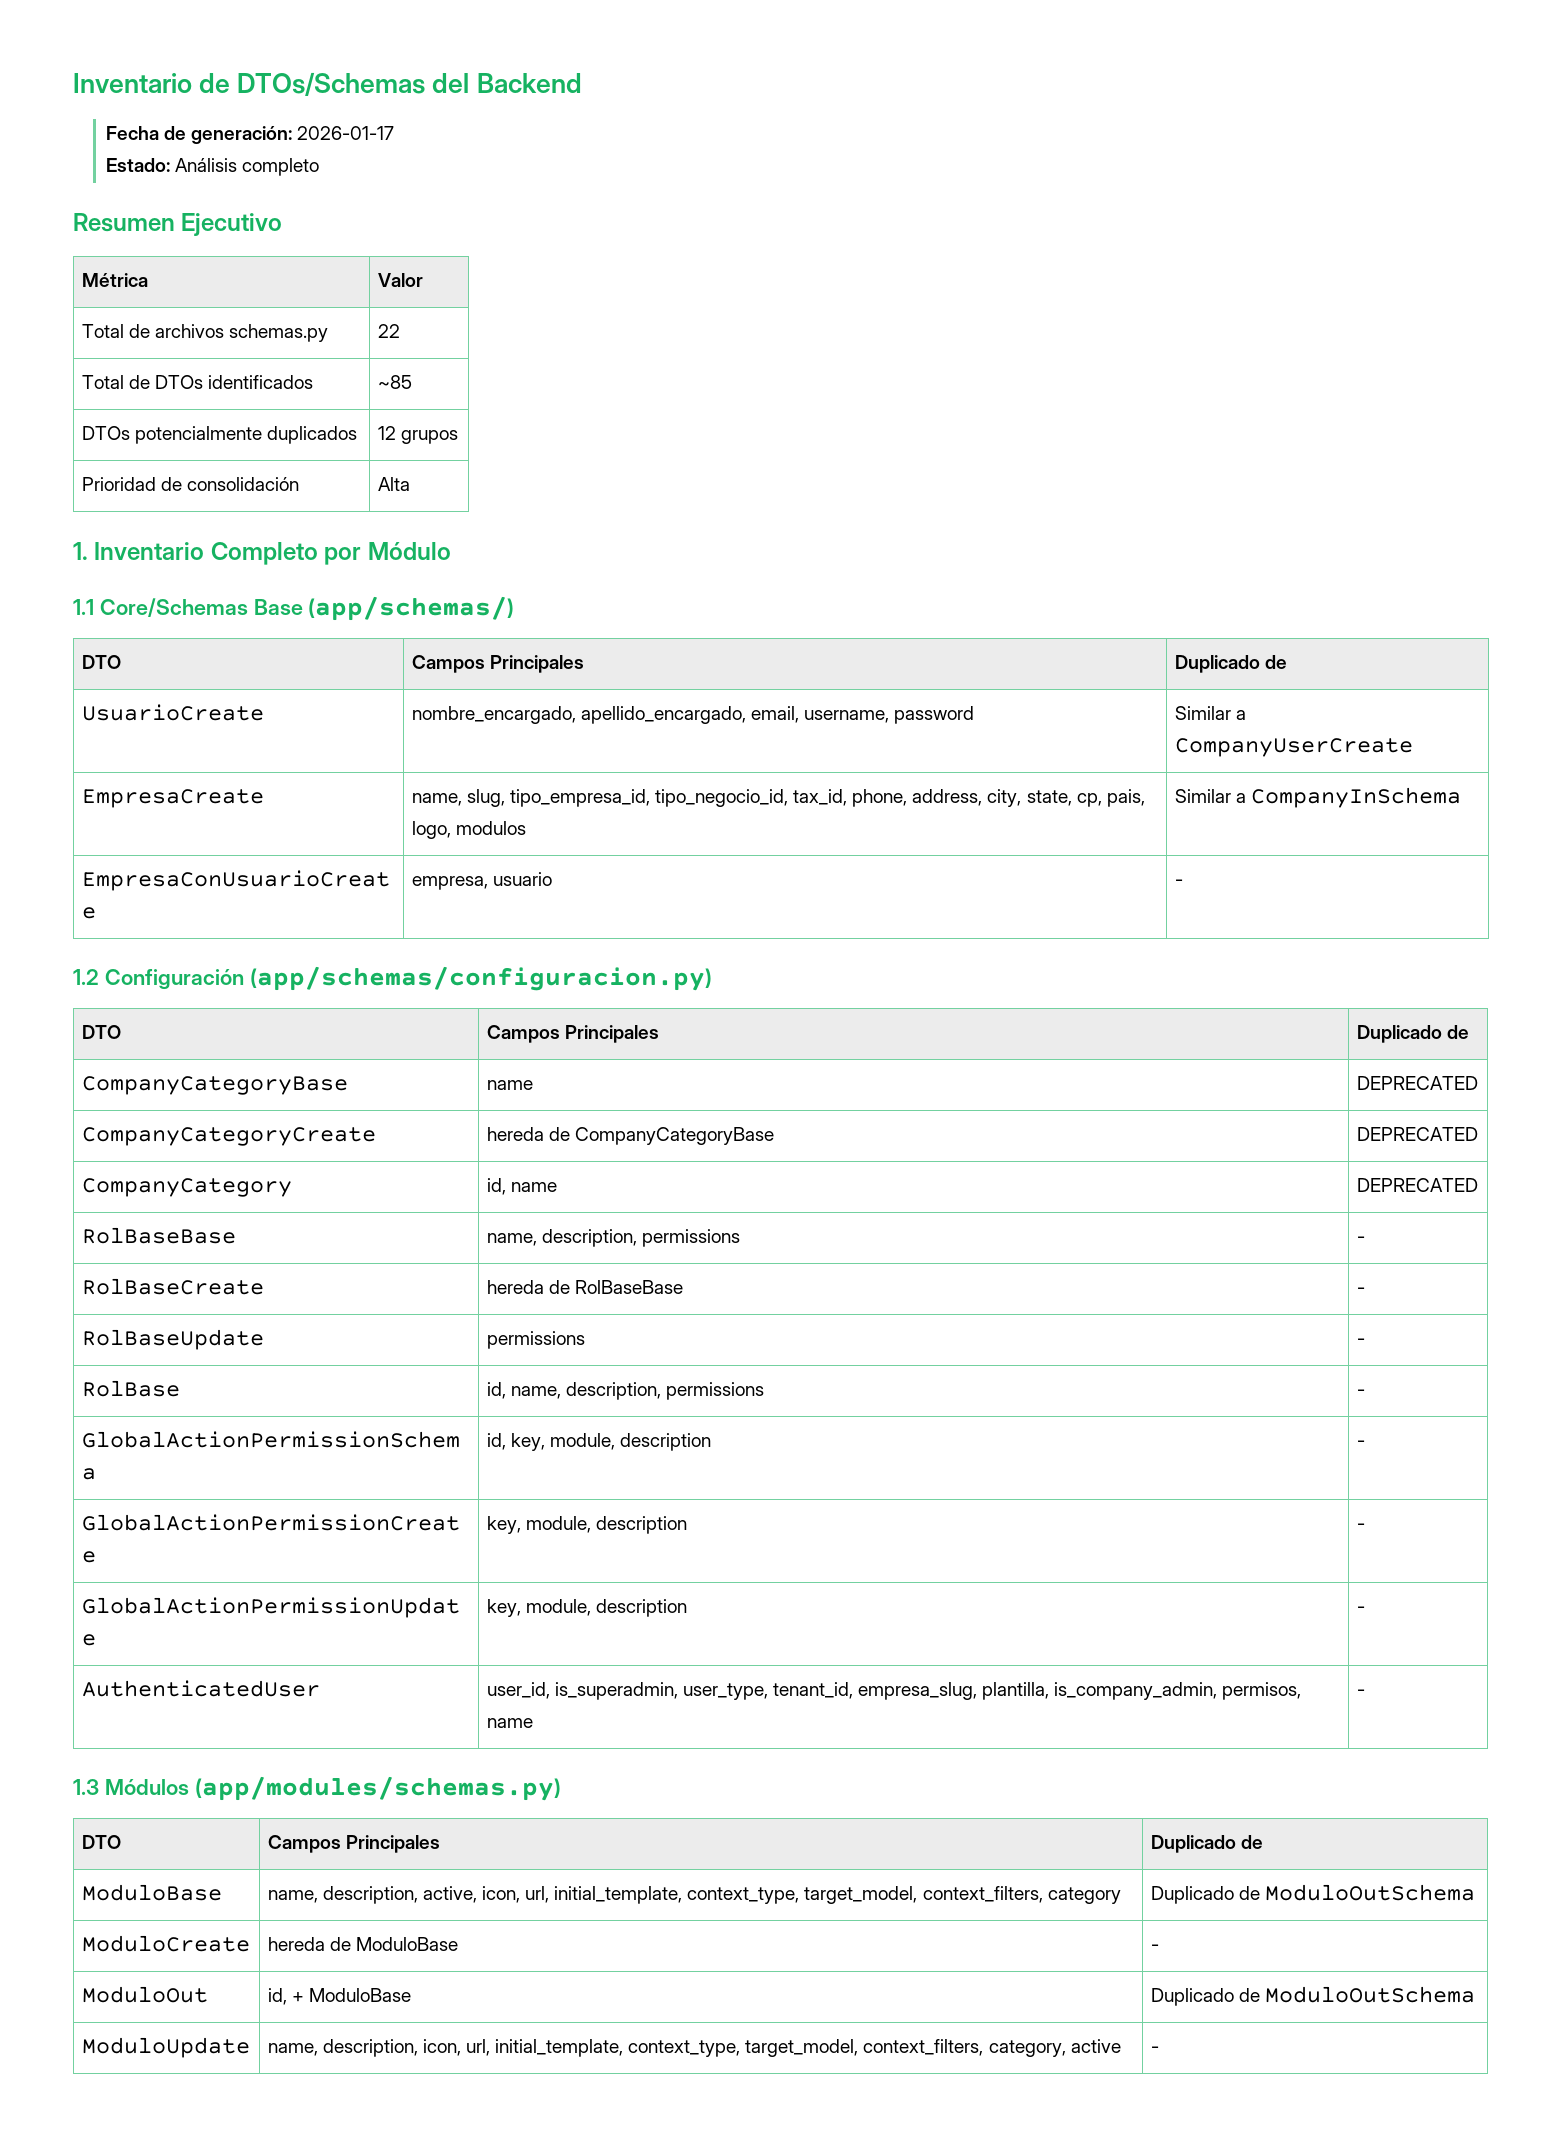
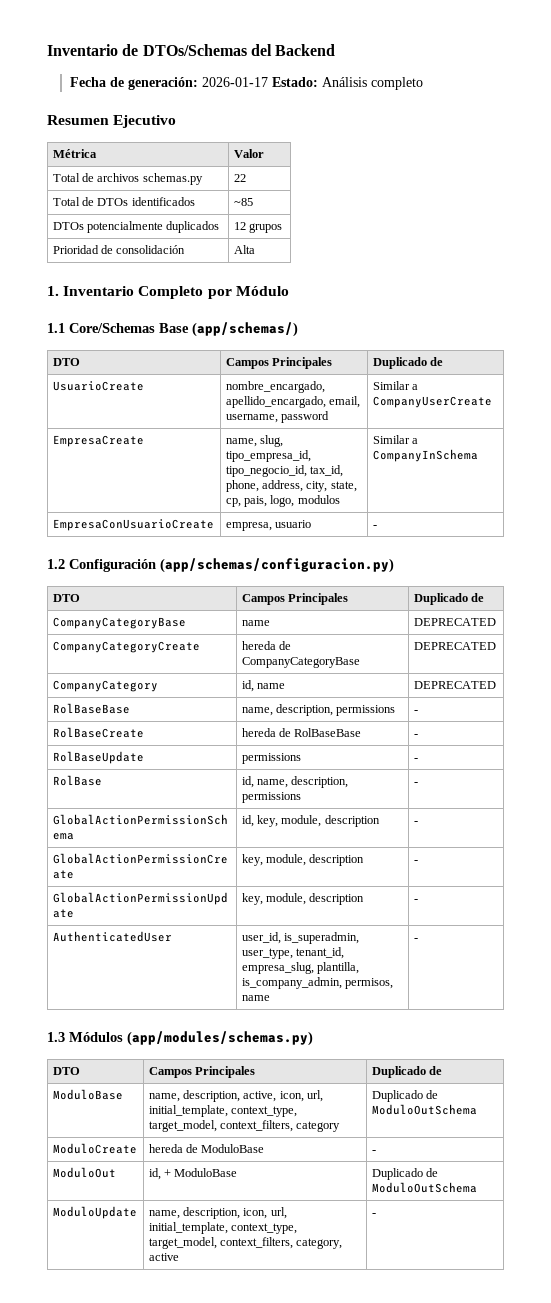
(395, 133) // -> (268, 82) none

